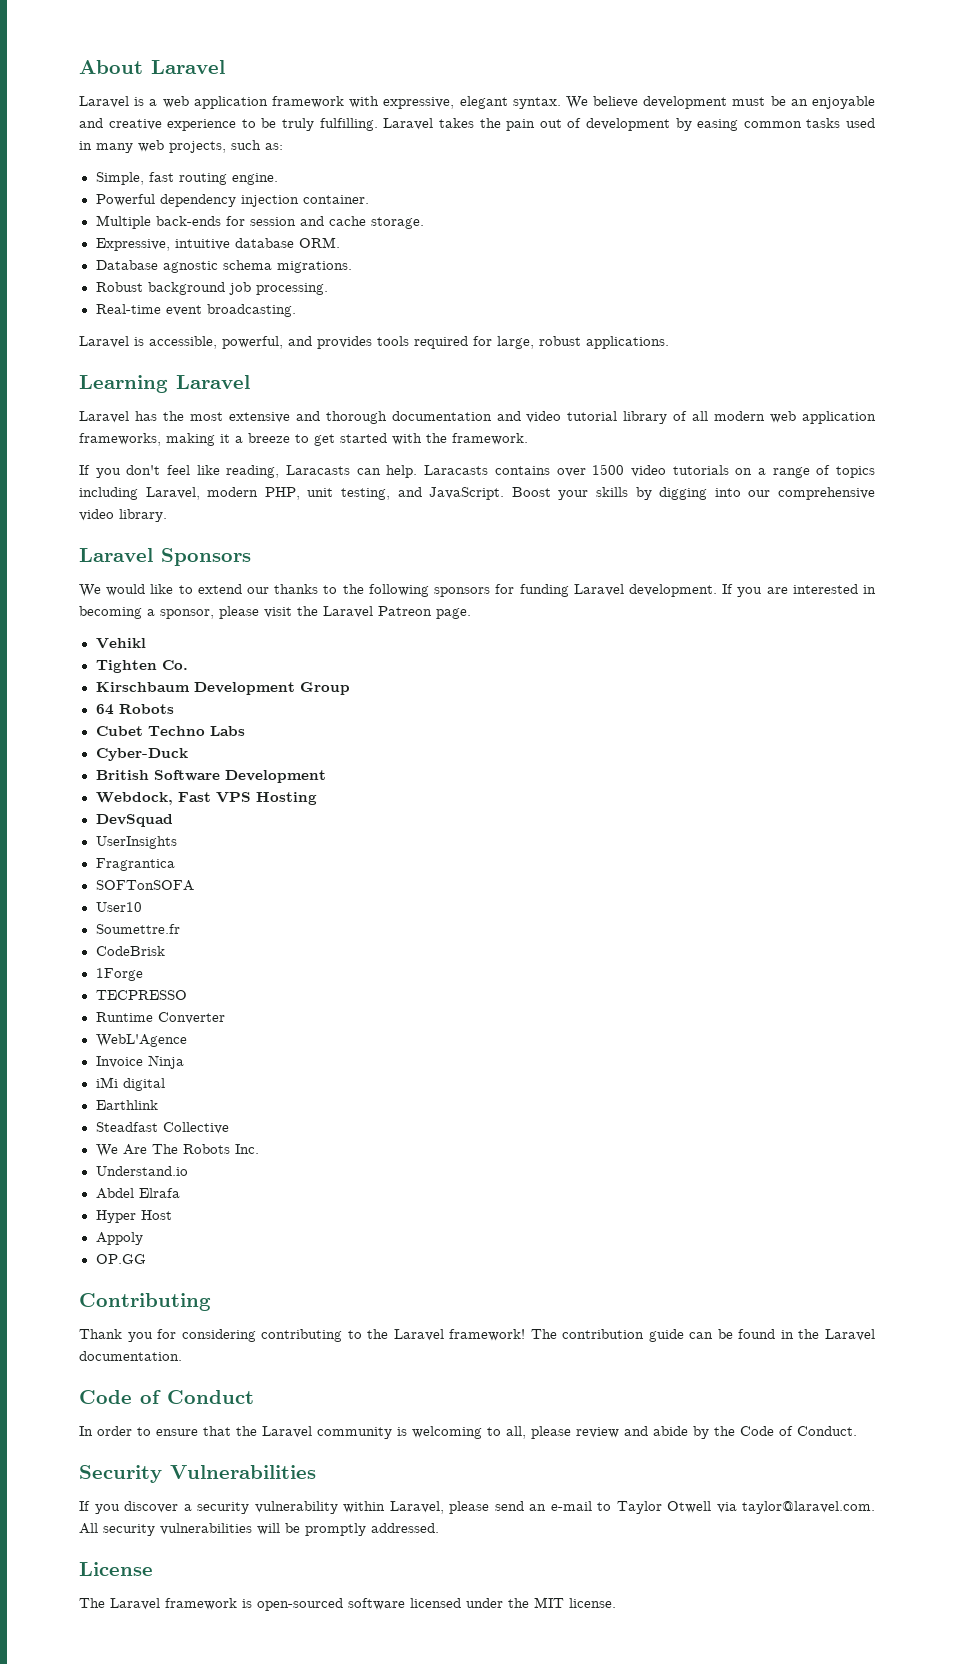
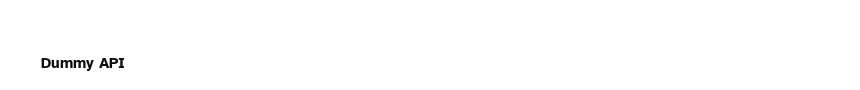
[79,60,225,74] [79,96,875,109] [79,118,875,131] [79,140,283,153] [95,172,278,185] [95,194,369,207] [95,215,424,229] [95,237,340,251] [95,260,352,273] [95,282,328,295] [95,304,296,317] [79,336,669,349] [79,375,250,393] [79,411,876,424] [79,433,528,446] [79,464,876,478] [79,487,876,500] [79,509,167,522] [79,548,251,566] [79,584,877,597] [79,606,471,619] [95,638,146,649] [95,660,188,673] [95,682,350,695] [95,704,174,715] [95,726,245,736] [95,748,188,761] [95,770,326,783] [95,792,317,805] [95,814,173,827] [95,836,177,849] [95,858,175,871] [95,880,194,891] [95,902,142,912] [95,924,180,934] [95,946,165,956] [95,968,143,981] [95,990,187,1000] [95,1012,225,1024] [95,1034,187,1047] [95,1055,184,1069] [95,1077,165,1091] [95,1100,158,1110] [95,1122,229,1134] [95,1144,259,1157] [95,1166,188,1176] [95,1188,180,1199] [95,1210,172,1223] [95,1232,143,1245] [95,1254,146,1264] [79,1293,211,1311] [79,1329,875,1342] [79,1351,182,1361] [79,1390,254,1404] [79,1426,857,1439] [79,1465,316,1483] [79,1501,875,1514] [79,1523,439,1536] [79,1562,153,1576] [79,1597,616,1611] About Laravel // Laravel is a web application framework with expressive, elegant syntax. We believe development must be an enjoyable and creative experience to be truly fulfilling. Laravel takes the pain out of development by easing common tasks used in many web projects, such as: // Simple, fast routing engine. // Powerful dependency injection container. // Multiple back-ends for session and cache storage. // Expressive, intuitive database ORM. // Database agnostic schema migrations. // Robust background job processing. // Real-time event broadcasting. // Laravel is accessible, powerful, and provides tools required for large, robust applications. // Learning Laravel // Laravel has the most extensive and thorough documentation and video tutorial library of all modern web application frameworks, making it a breeze to get started with the framework. // If you don't feel like reading, Laracasts can help. Laracasts contains over 1500 video tutorials on a range of topics including Laravel, modern PHP, unit testing, and JavaScript. Boost your skills by digging into our comprehensive video library. // Laravel Sponsors // We would like to extend our thanks to the following sponsors for funding Laravel development. If you are interested in becoming a sponsor, please visit the Laravel Patreon page. // Vehikl // Tighten Co. // Kirschbaum Development Group // 64 Robots // Cubet Techno Labs // Cyber-Duck // British Software Development // Webdock, Fast VPS Hosting // DevSquad // UserInsights // Fragrantica // SOFTonSOFA // User10 // Soumettre.fr // CodeBrisk // 1Forge // TECPRESSO // Runtime Converter // WebL'Agence // Invoice Ninja // iMi digital // Earthlink // Steadfast Collective // We Are The Robots Inc. // Understand.io // Abdel Elrafa // Hyper Host // Appoly // OP.GG // Contributing // Thank you for considering contributing to the Laravel framework! The contribution guide can be found in the Laravel documentation. // Code of Conduct // In order to ensure that the Laravel community is welcoming to all, please review and abide by the Code of Conduct. // Security Vulnerabilities // If you discover a security vulnerability within Laravel, please send an e-mail to Taylor Otwell via taylor@laravel.com. All security vulnerabilities will be promptly addressed. // License // The Laravel framework is open-sourced software licensed under the MIT license. -> [41,58,125,71] Dummy API

